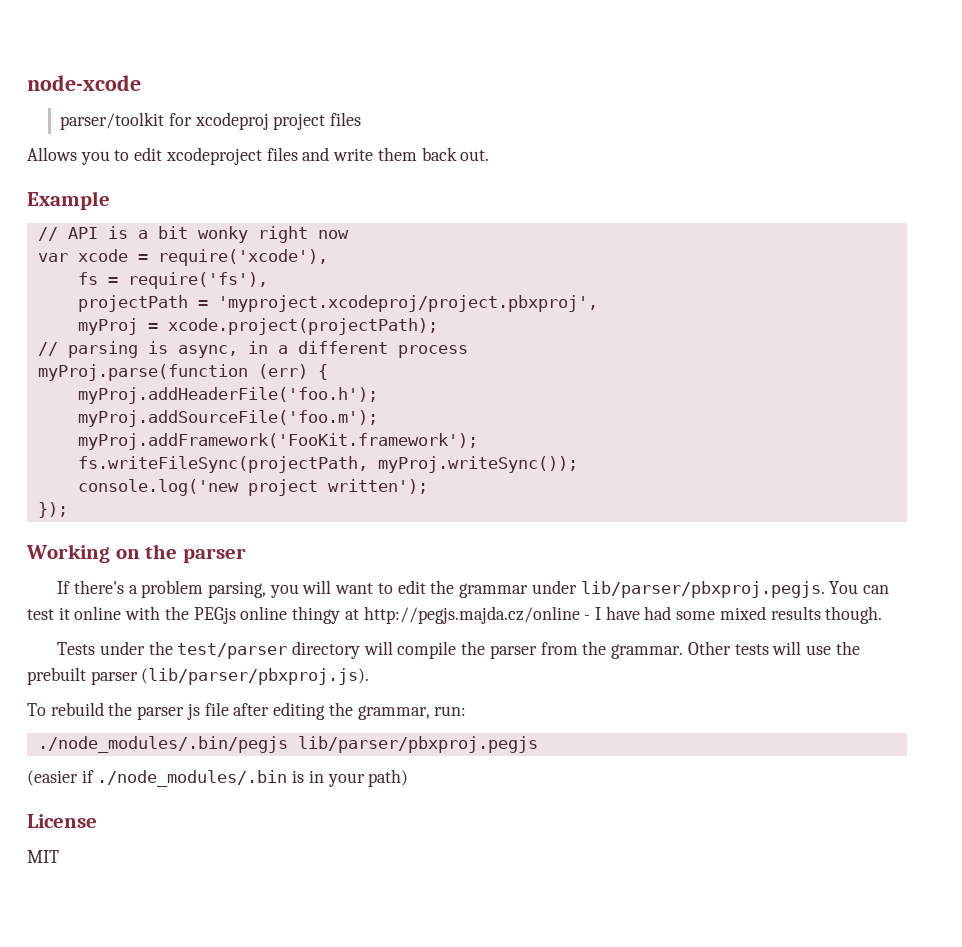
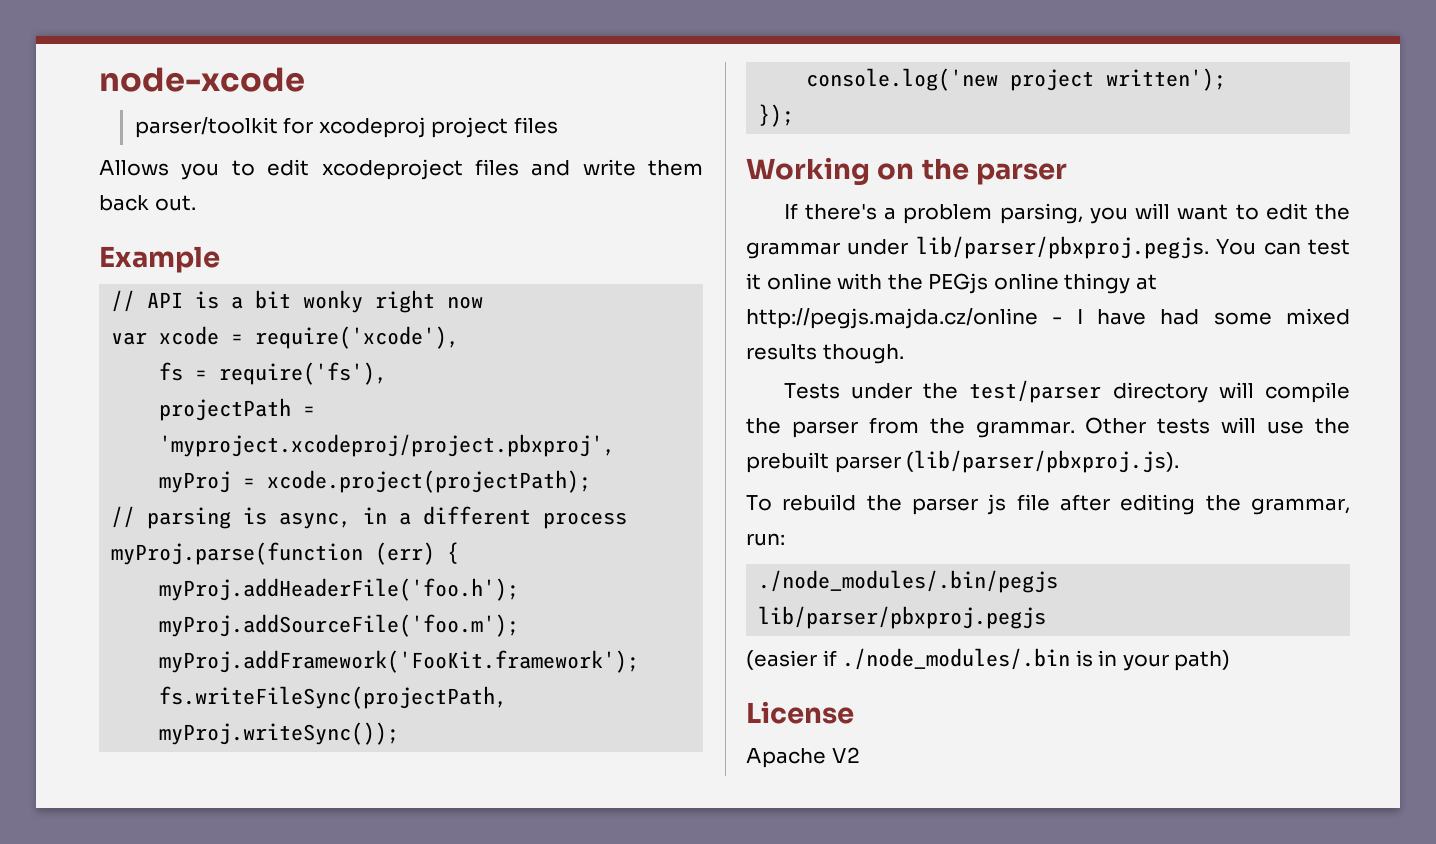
[27,850,59,863] MIT -> [746,747,860,768] Apache V2

